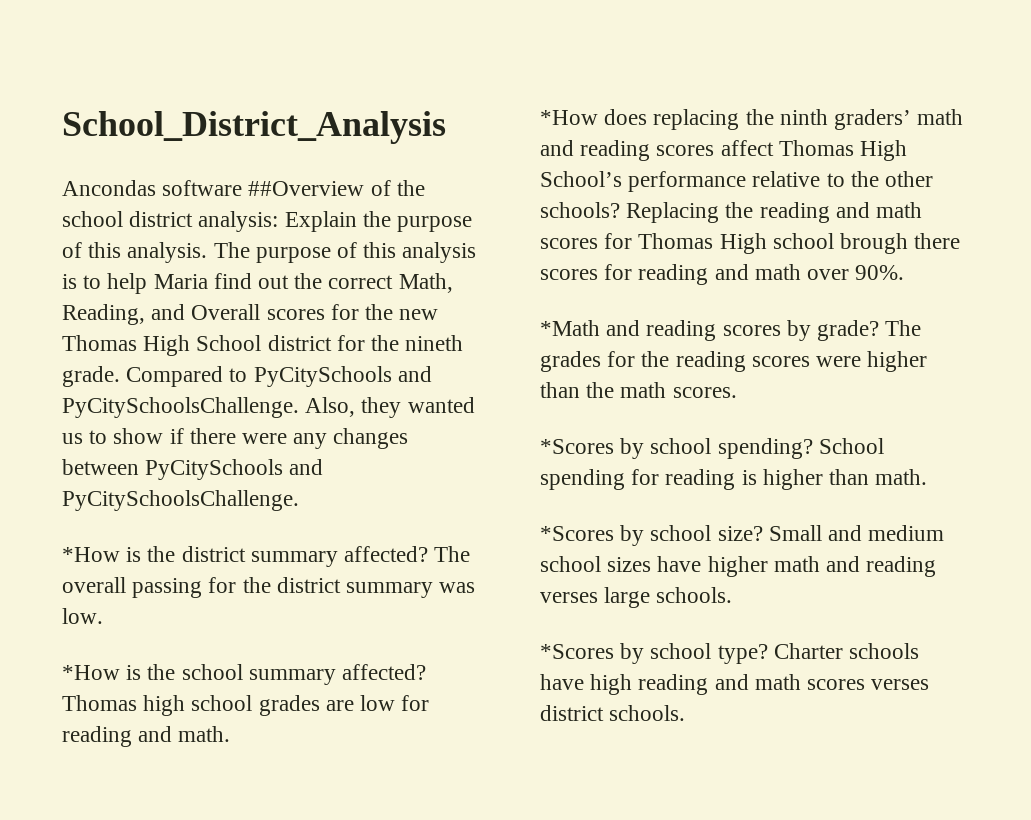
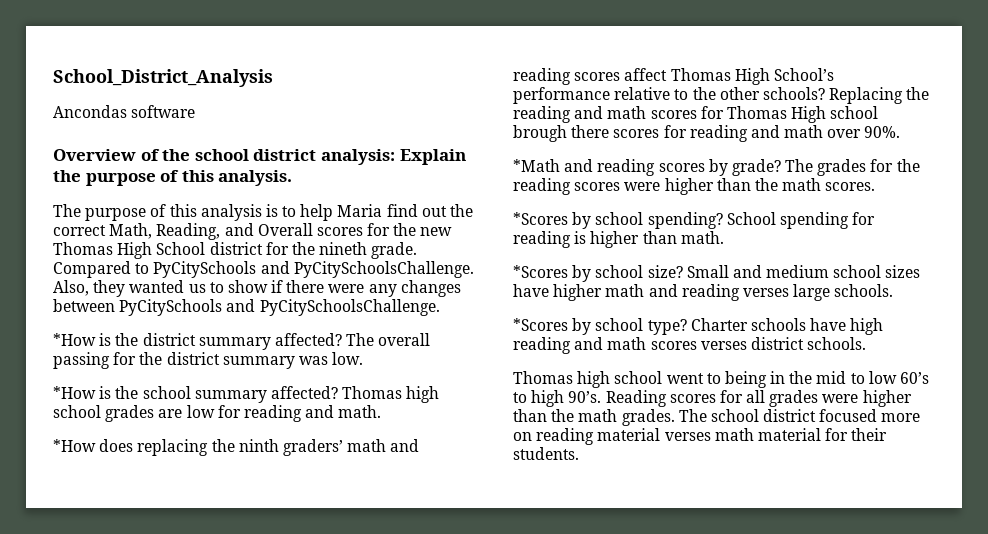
[248,181,365,196] ##Overview -> [53,149,136,161] // Overview
(208, 252) none -> (293, 178) //
(686, 713) none -> [513,371,930,388] [513,390,912,407] [513,409,921,426] [513,428,888,445] [513,447,579,460] // Thomas high school went to being in the mid to low 60’s to high 90’s. Reading scores for all grades were higher than the math grades. The school district focused more on reading material verses math material for their students.

